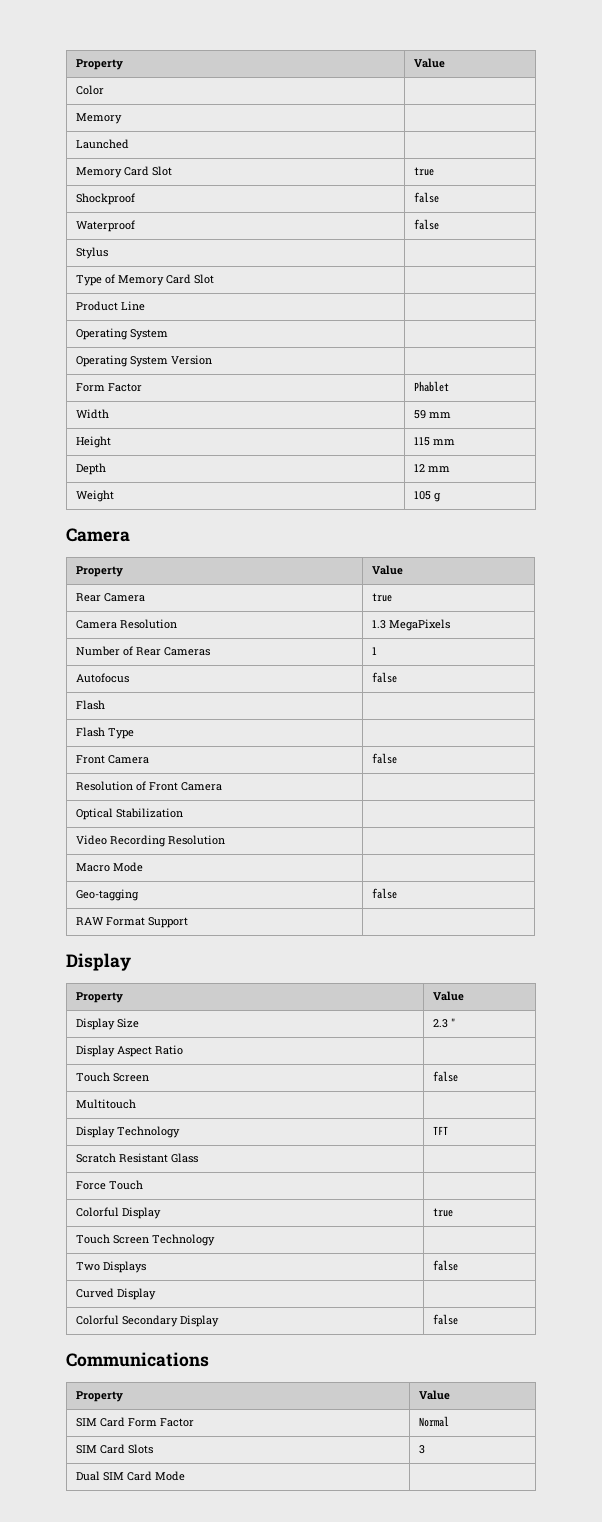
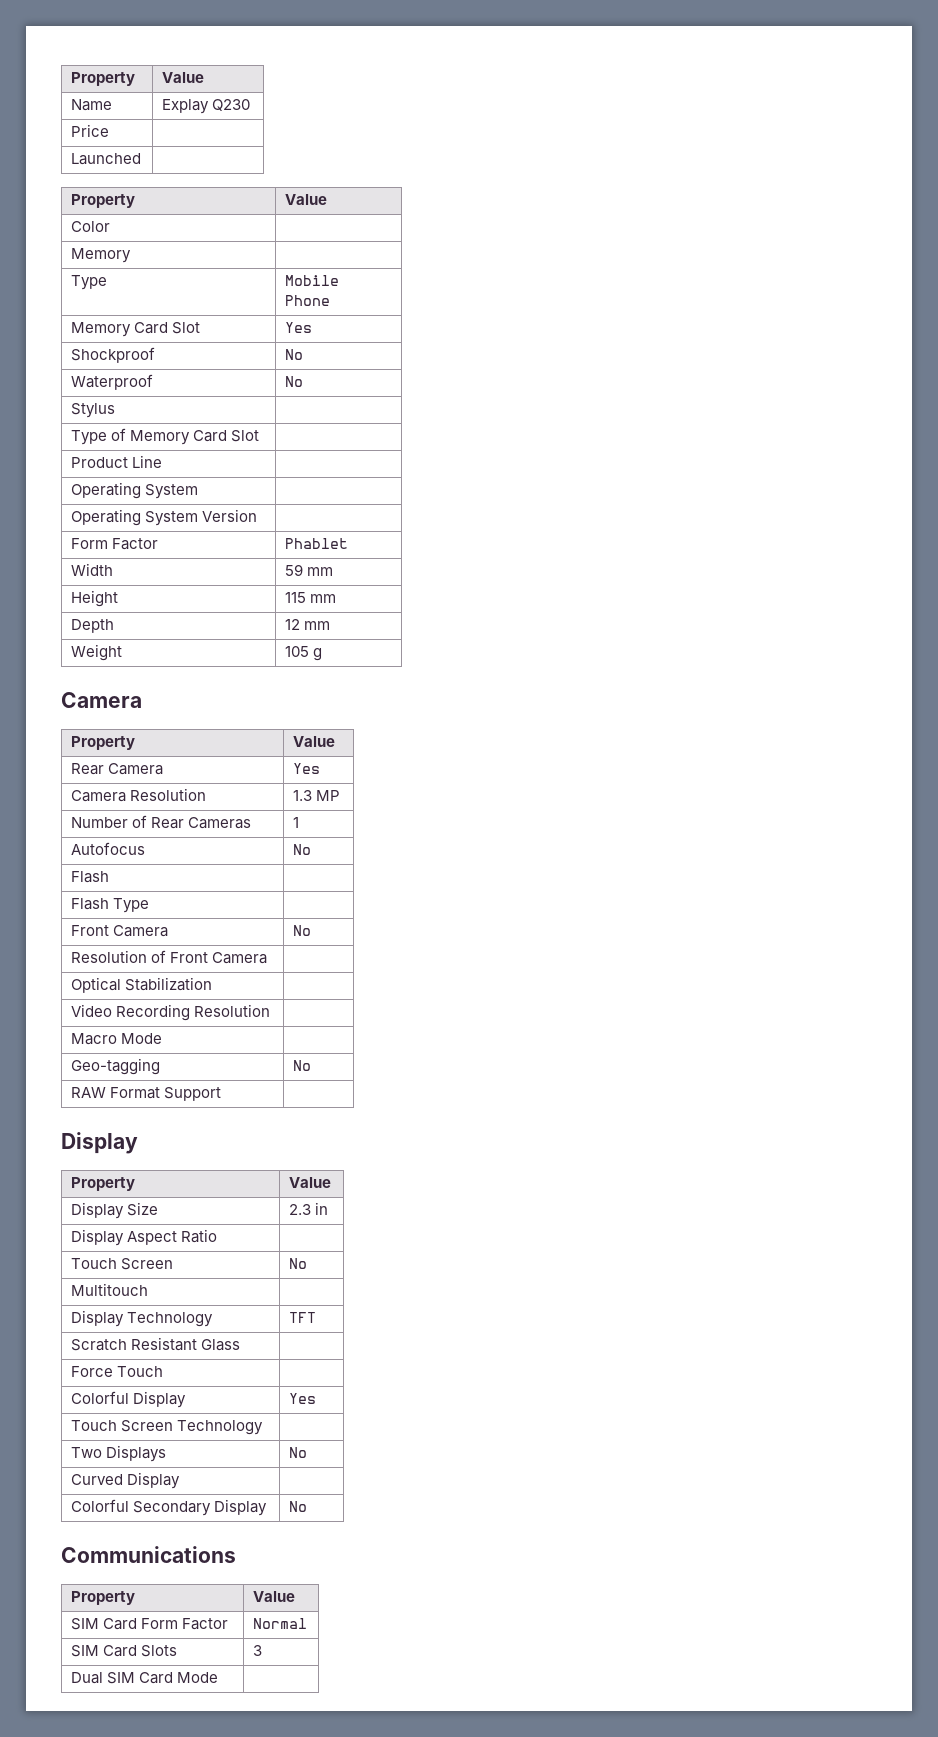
[75,59,123,70] [413,58,445,68] Property | Value -> [71,72,136,86] [162,72,205,83] [71,99,113,111] [162,99,251,114] [71,124,110,137] [71,153,142,165] [71,194,136,208] [285,194,328,205] Property | Value // Name | Explay Q230 // Price | // Launched | // Property | Value
[75,139,129,149] [75,166,172,178] [413,167,434,176] Launched | // Memory Card Slot | true -> [71,275,108,290] [285,275,340,286] [285,295,331,306] [71,322,201,337] [285,322,313,333] Type | Mobile Phone // Memory Card Slot | Yes
[413,192,439,203] false -> [285,349,304,360] No
[413,219,439,230] false -> [285,376,304,387] No
[371,593,392,602] true -> [293,763,321,774] Yes
[388,619,450,631] MegaPixels -> [316,790,341,801] MP
[371,672,397,683] false -> [293,844,312,855] No
[371,753,397,764] false -> [293,925,312,936] No
[371,888,397,899] false -> [293,1060,312,1071] No
[450,1018,455,1027] " -> [315,1202,329,1215] in
[432,1071,458,1082] false -> [289,1258,308,1269] No
[432,1208,453,1217] true -> [289,1393,317,1404] Yes
[432,1260,458,1271] false -> [289,1447,308,1458] No
[432,1314,458,1325] false -> [289,1501,308,1512] No

